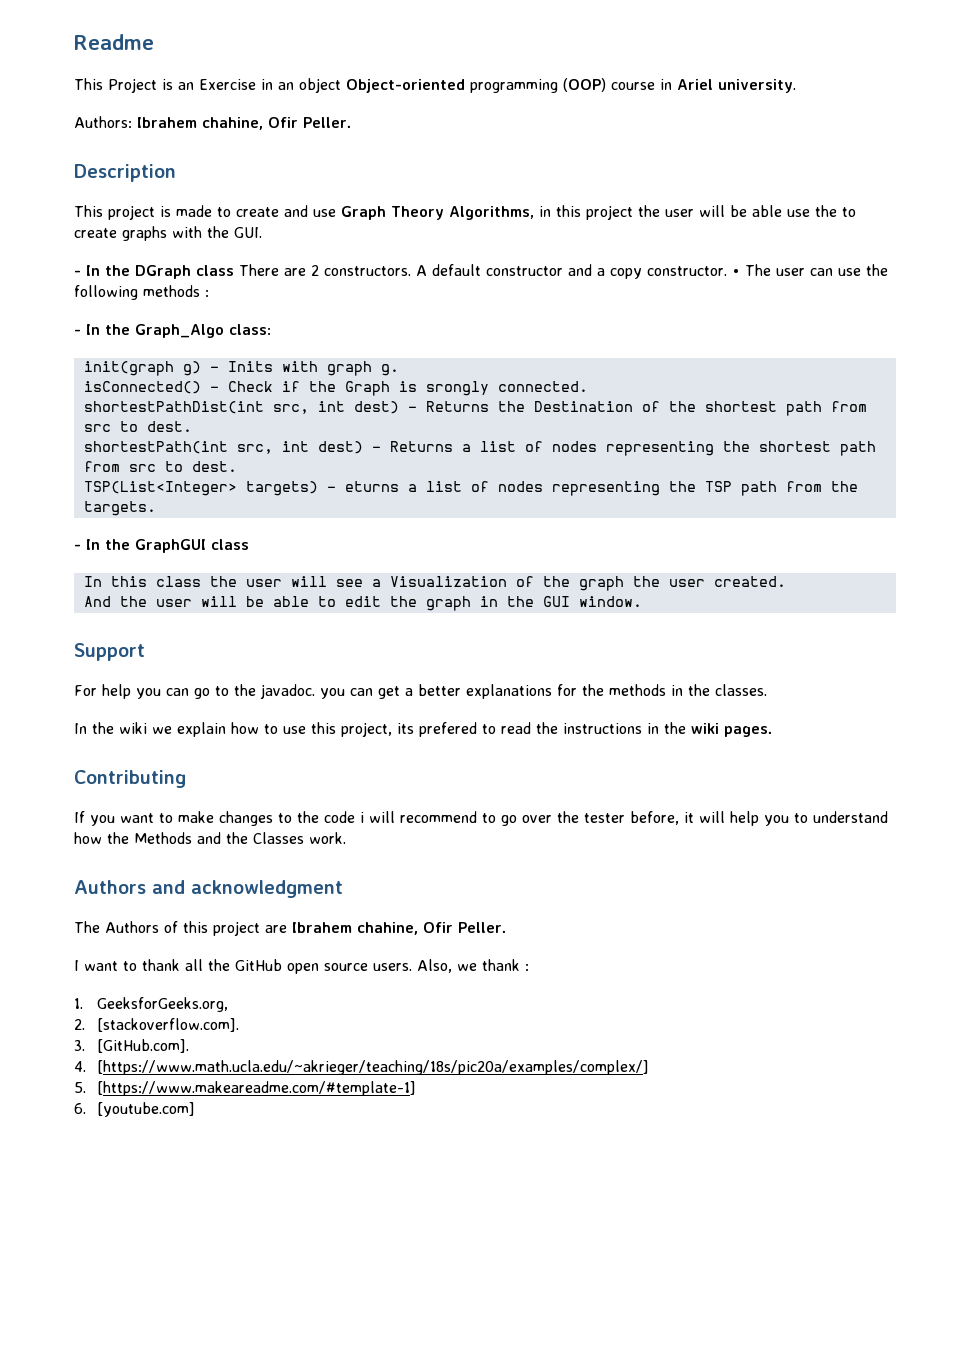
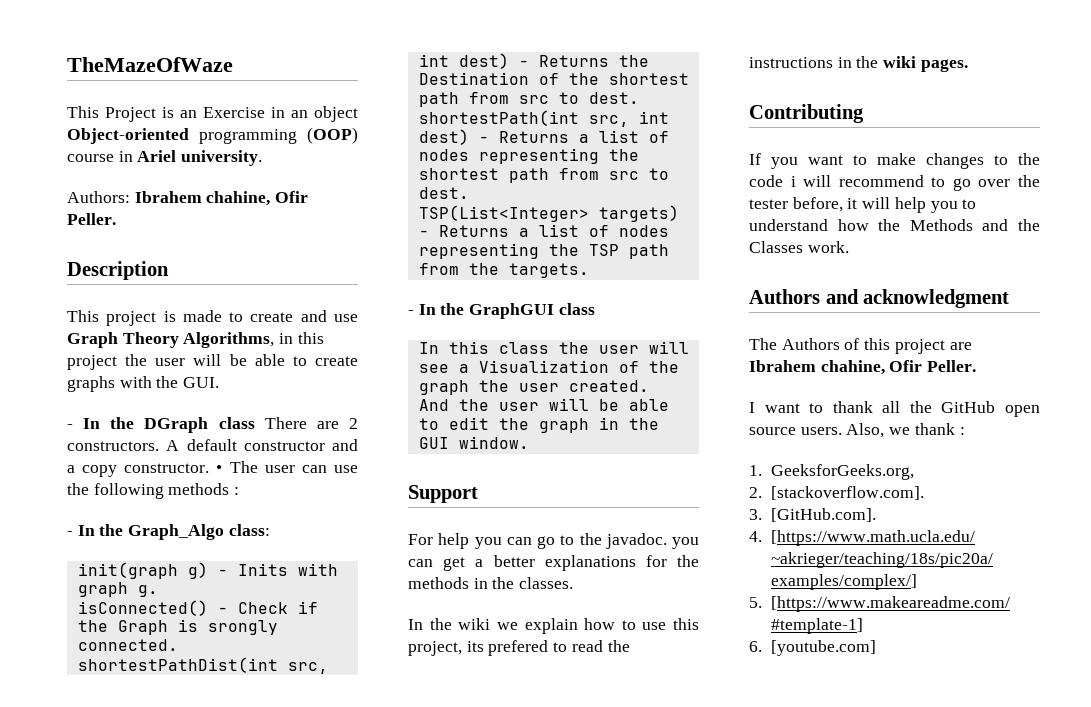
[74,34,154,50] Readme -> [67,57,233,72] TheMazeOfWaze
[787,205,837,217] use the -> (285, 360) none
[344,481,399,492] eturns -> [438,225,509,237] Returns

